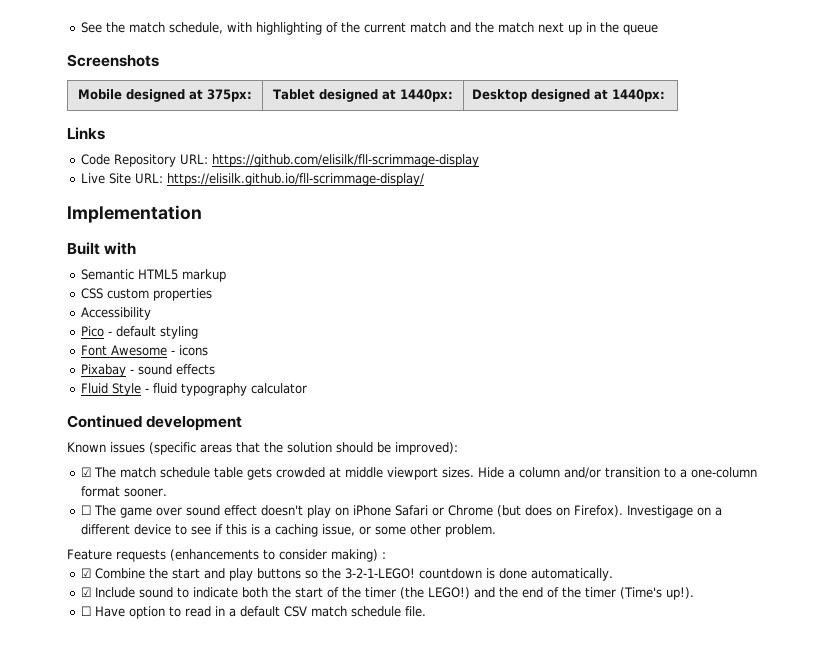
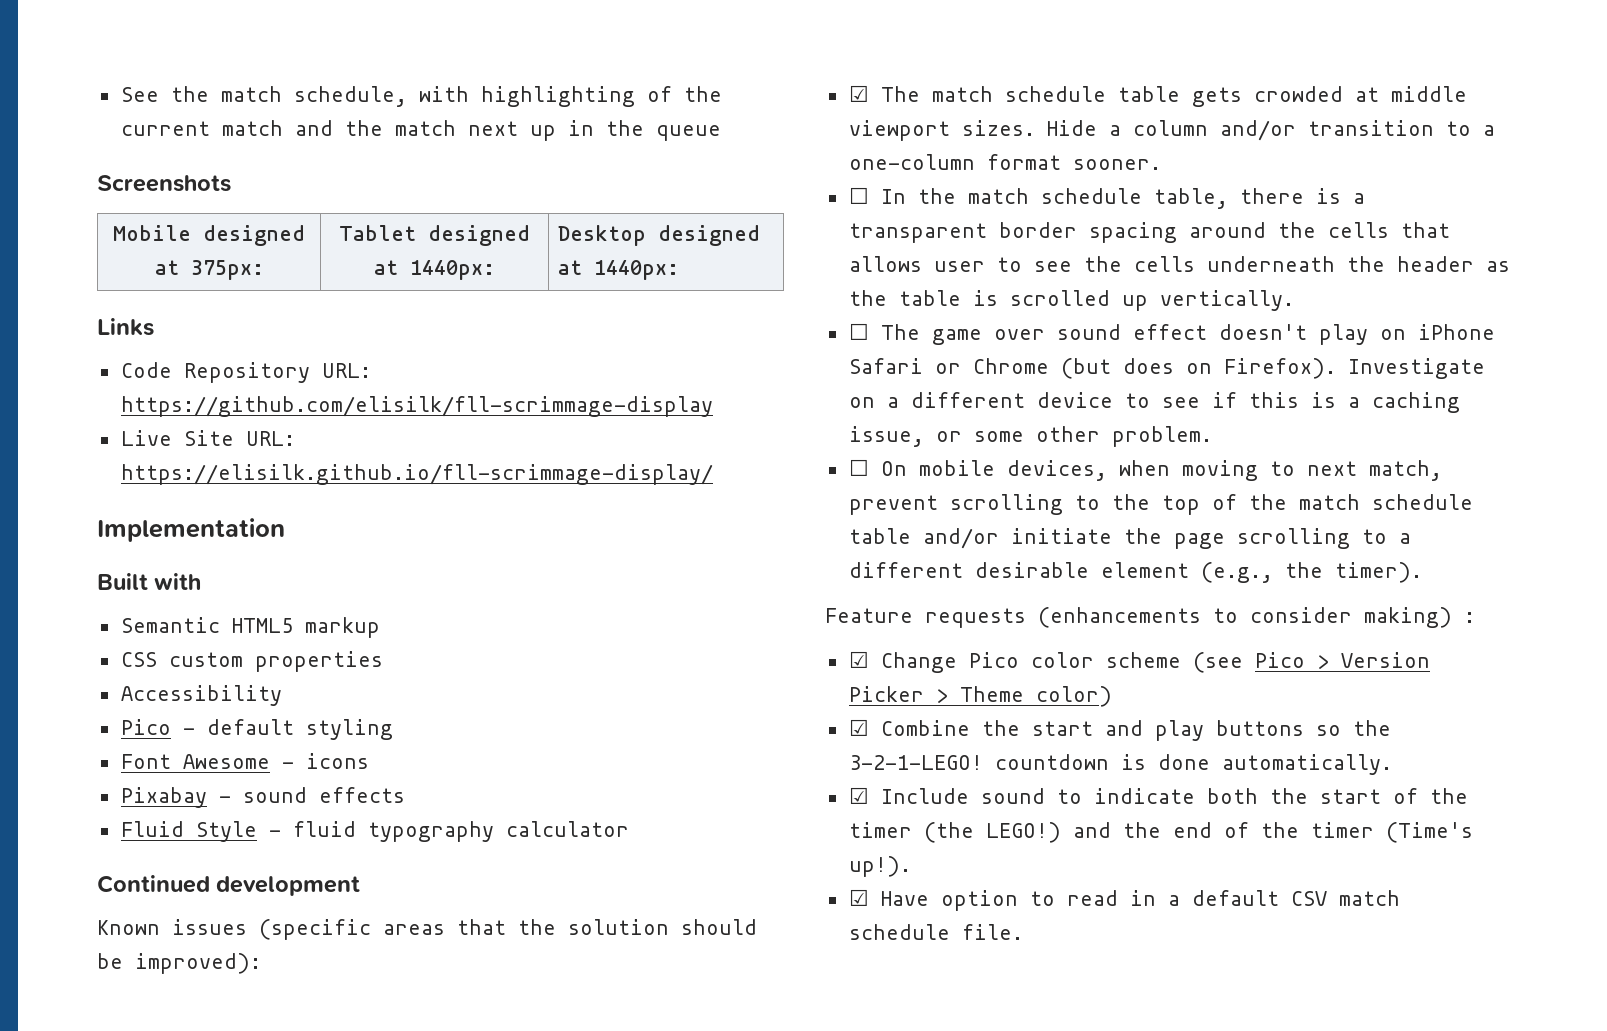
(168, 492) none -> [848,187,1365,209] [848,222,1450,243] [848,256,1510,272] [848,290,1294,311] // ☐ In the match schedule table, there is a transparent border spacing around the cells that allows user to see the cells underneath the header as the table is scrolled up vertically.
[627,505,694,518] Investigage -> [1347,358,1485,379] Investigate
(497, 530) none -> [848,459,1442,481] [848,494,1473,515] [848,528,1411,549] [848,562,1422,583] // ☐ On mobile devices, when moving to next match, prevent scrolling to the top of the match schedule table and/or initiate the page scrolling to a different desirable element (e.g., the timer).
(386, 555) none -> [848,651,1430,673] [848,686,1112,707] // ☑ Change Pico color scheme (see Pico > Version Picker > Theme color)
[81,606,92,616] ☐ -> [848,889,869,906] ☑

